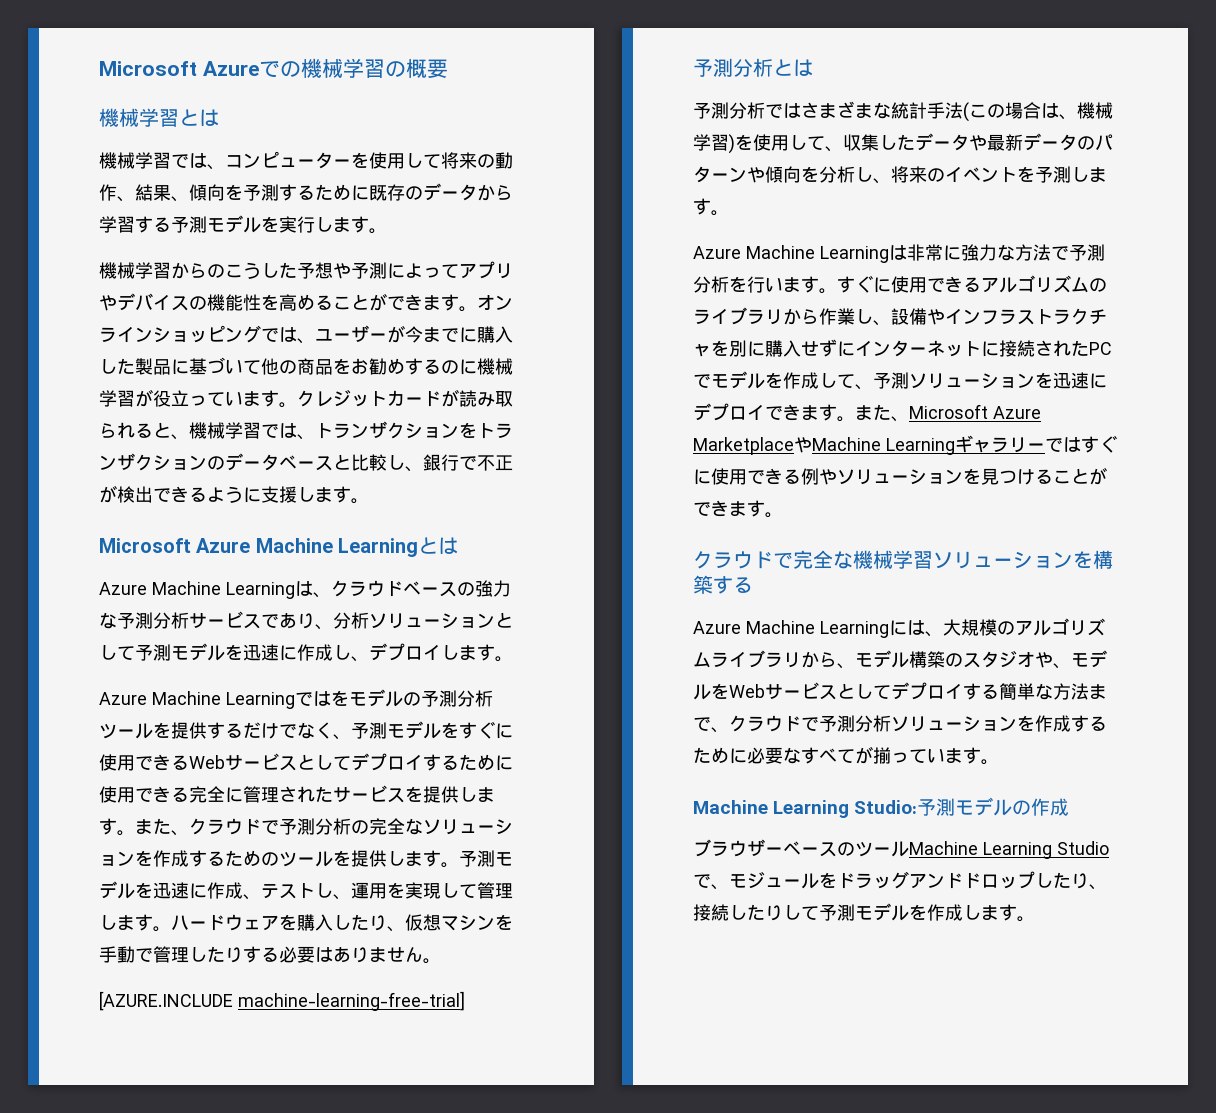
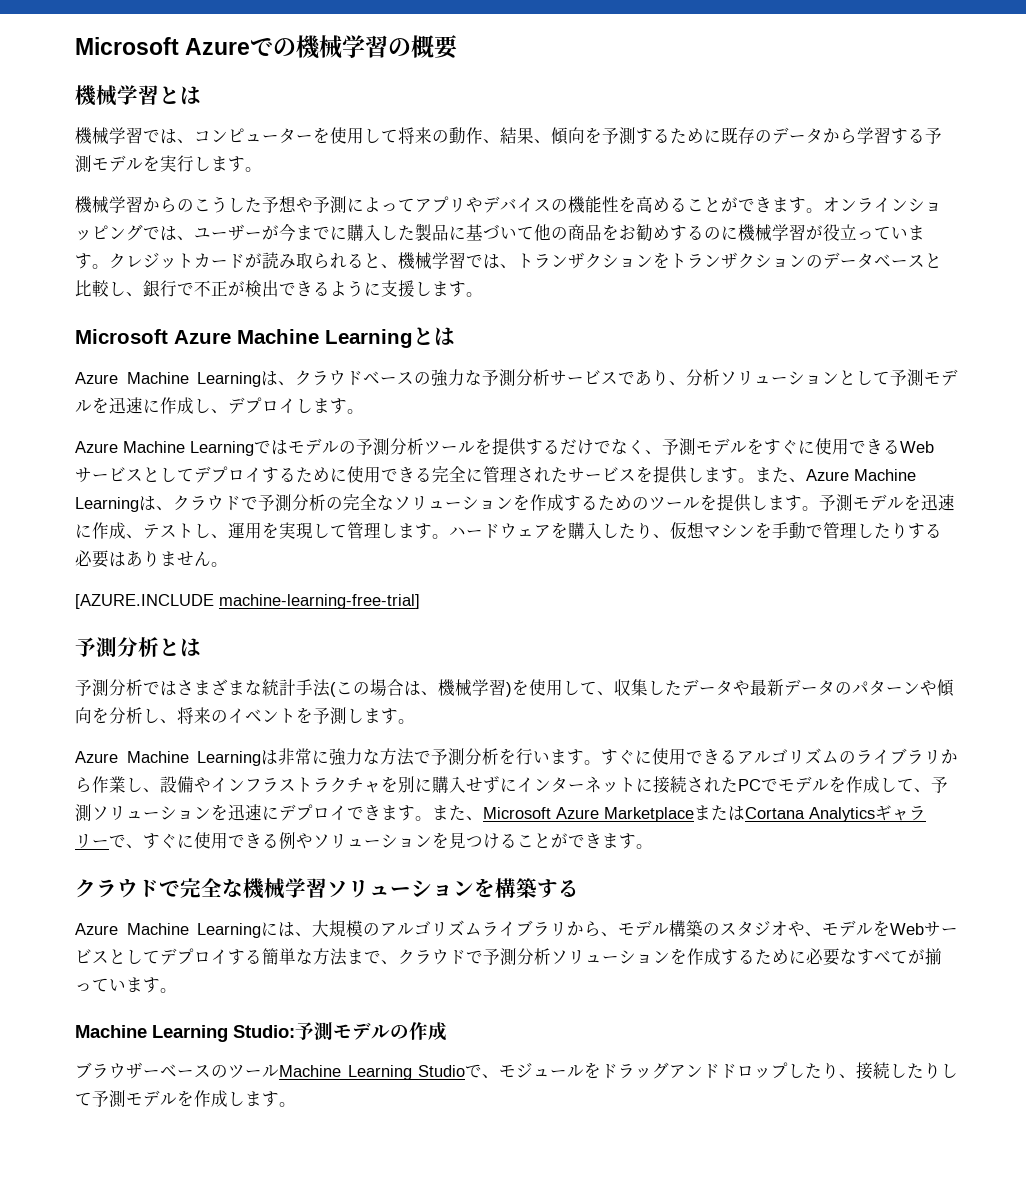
[331,690,349,706] を -> (288, 447) none
(189, 833) none -> [806,469,916,481] [75,496,173,512] Azure Machine Learningは、
[794,437,955,455] やMachine Learning -> [694,805,875,822] またはCortana Analytics
[1063,437,1081,452] は -> [126,844,143,849] 、

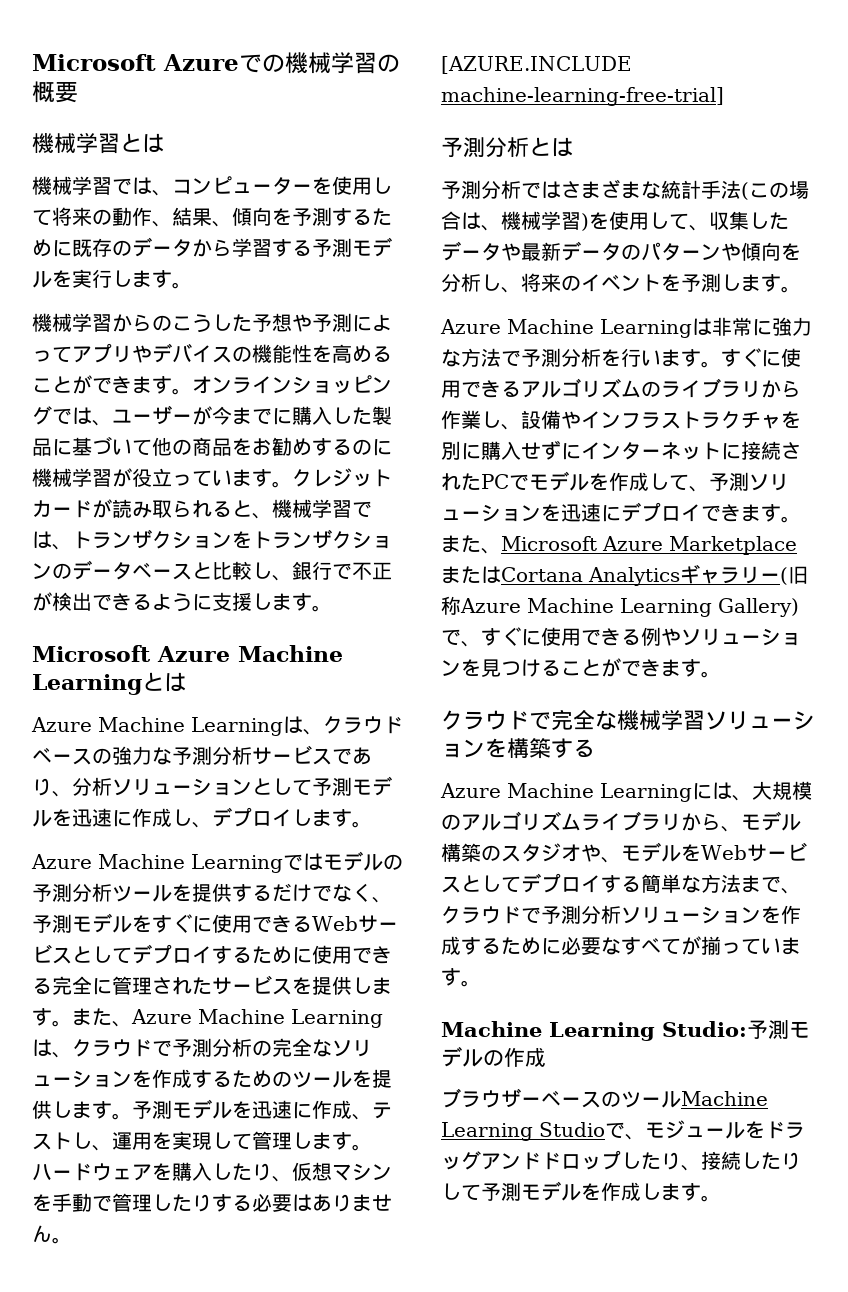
(109, 843) none -> [780,566,808,585] [441,596,799,617] (旧称Azure Machine Learning Gallery)

